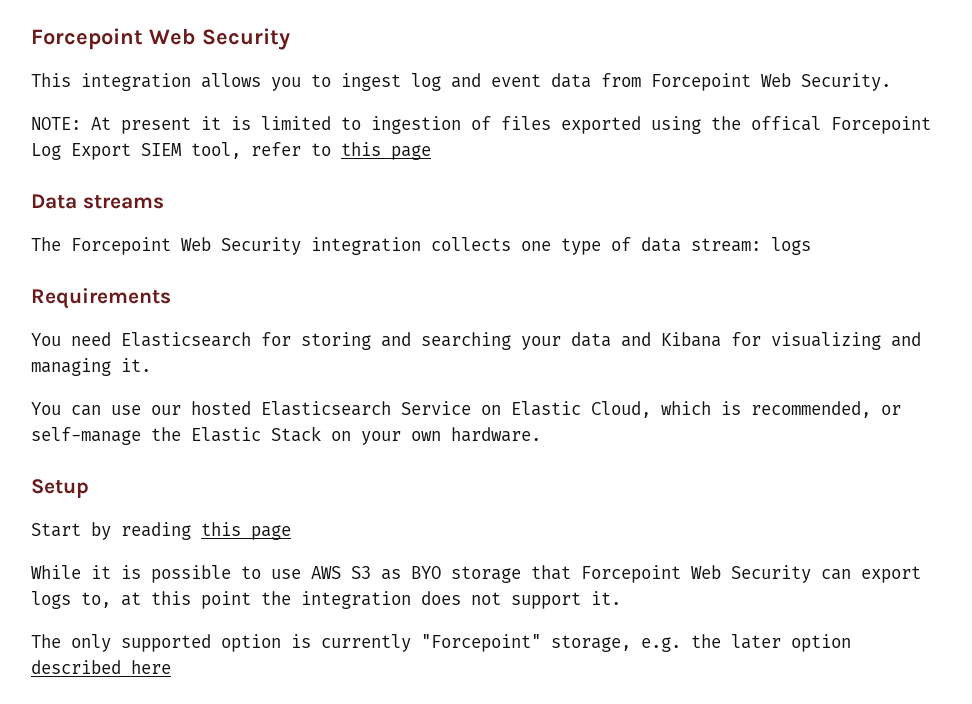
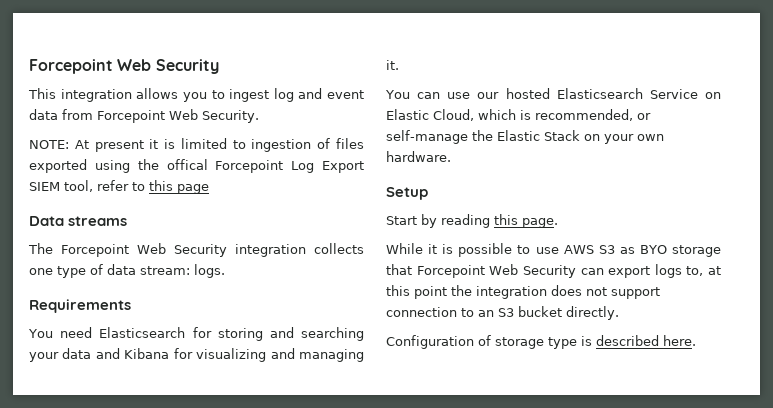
[771,237,811,255] logs -> [194,264,225,278] logs.
[251,525,291,540] page -> [522,218,558,228] page.
[591,591,621,605] [31,634,851,652] [31,660,171,674] it. // The only supported option is currently "Forcepoint" storage, e.g. the later option described here -> [386,306,619,320] [386,335,696,349] connection to an S3 bucket directly. // Configuration of storage type is described here.

